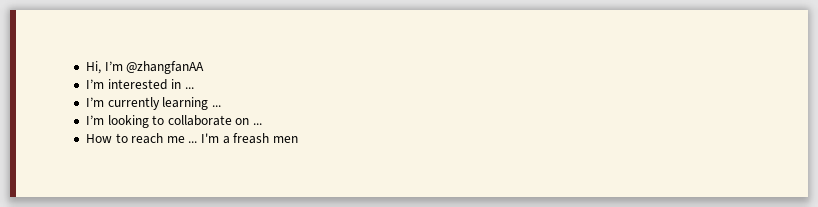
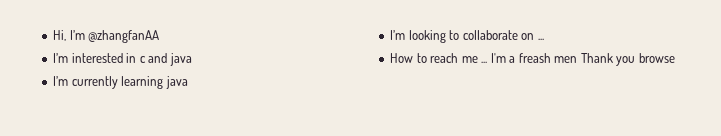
[184,87,194,89] ... -> [139,53,192,66] c and java
[211,105,221,107] ... -> [165,76,188,89] java
(299, 139) none -> [580,53,675,66] Thank you browse

